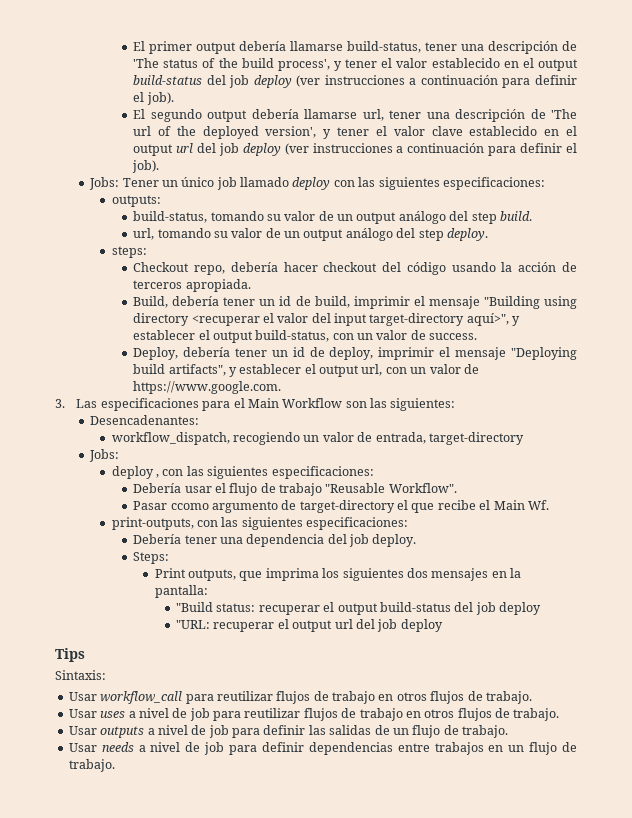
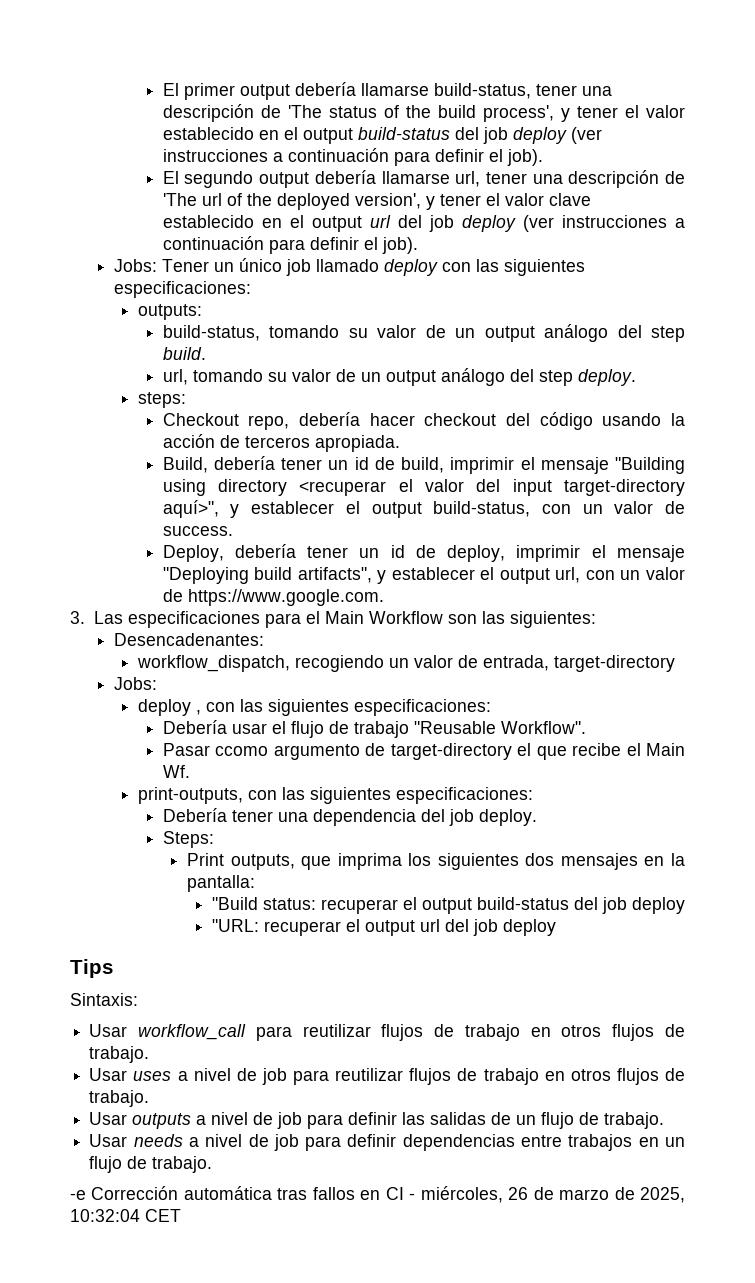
(115, 765) none -> [70,1186,685,1203] [70,1209,181,1222] // -e Corrección automática tras fallos en CI - miércoles, 26 de marzo de 2025, 10:32:04 CET

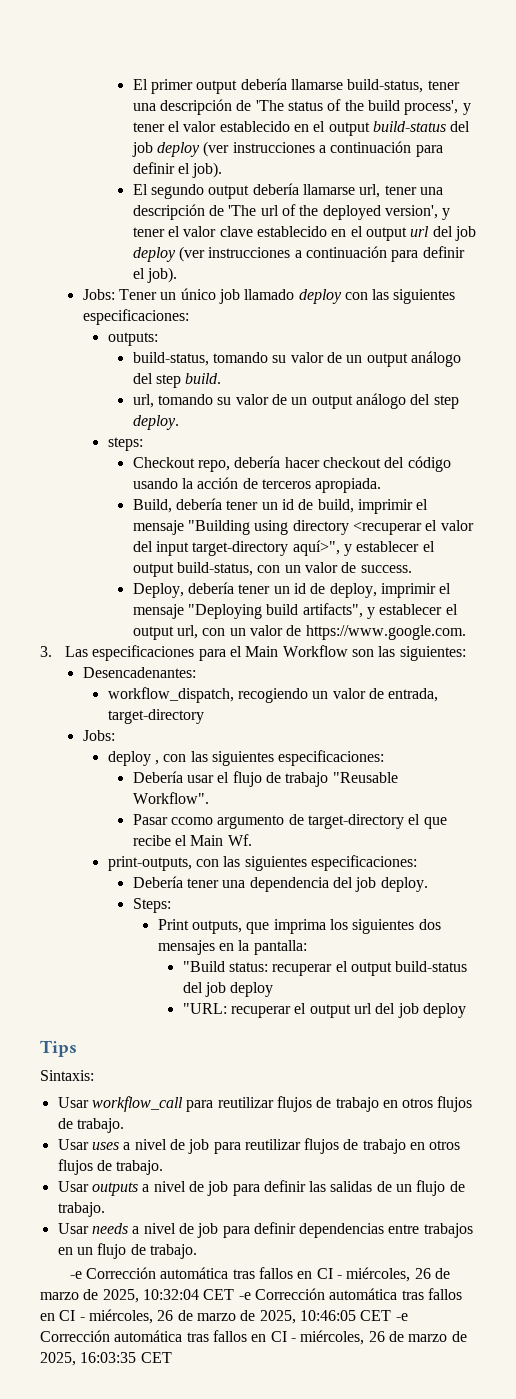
(181, 1215) none -> [238,1288,462,1300] [40,1309,408,1324] [40,1330,467,1345] [40,1352,172,1366] -e Corrección automática tras fallos en CI - miércoles, 26 de marzo de 2025, 10:46:05 CET -e Corrección automática tras fallos en CI - miércoles, 26 de marzo de 2025, 16:03:35 CET

